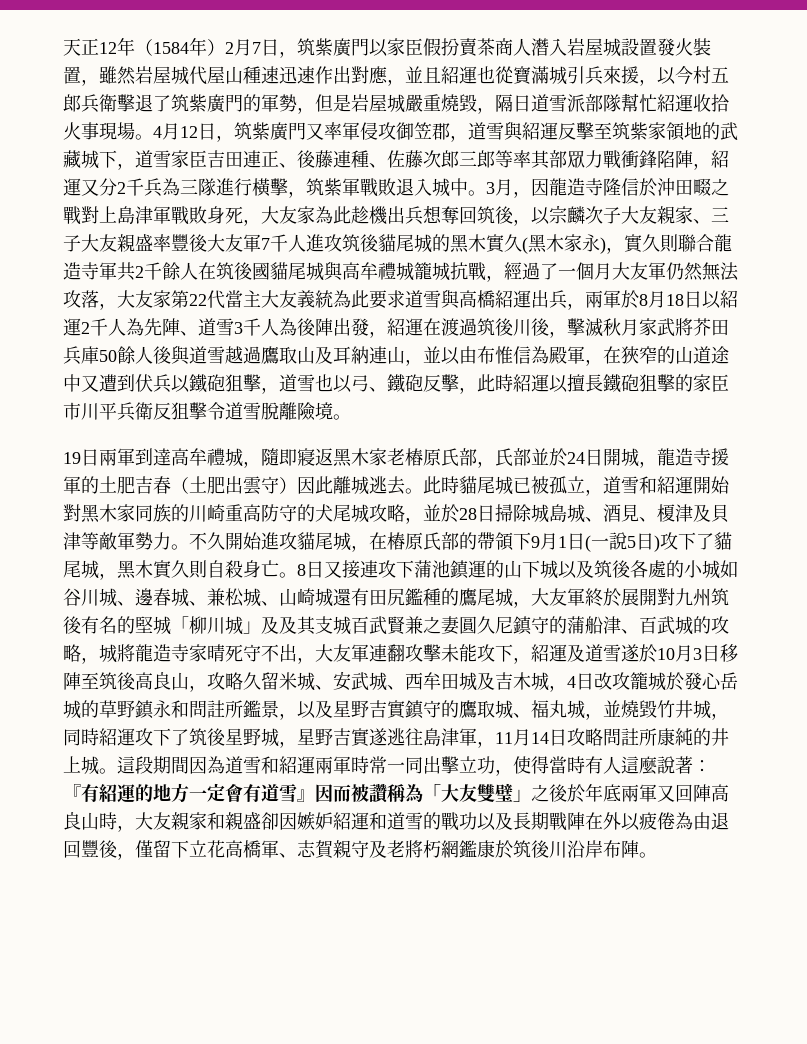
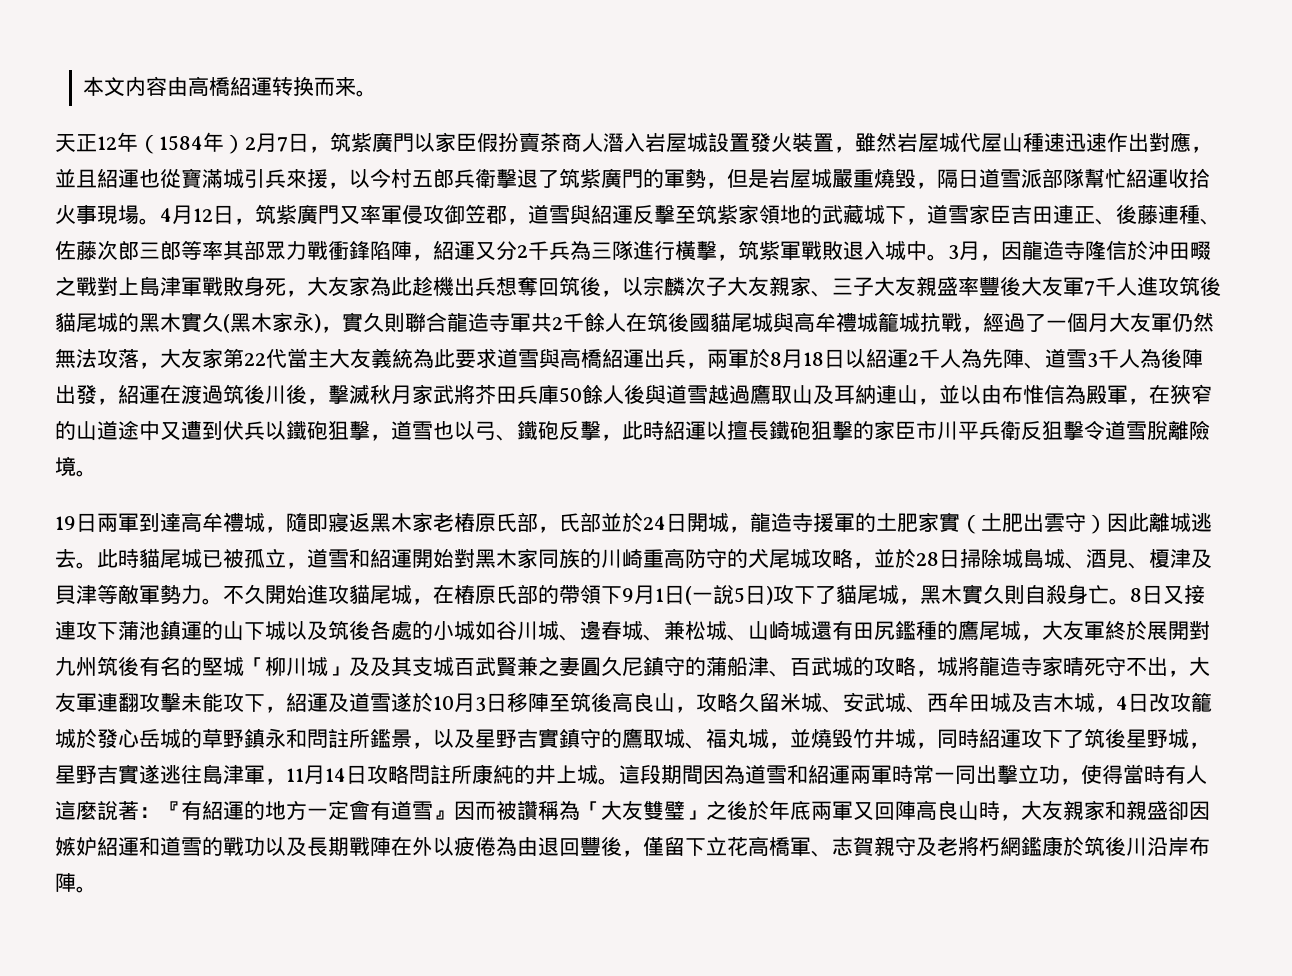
(63, 47) none -> [83,76,378,97] 本文内容由高橋紹運转换而来。 //
[135,476,171,494] 吉春 -> [918,512,960,532] 家實

